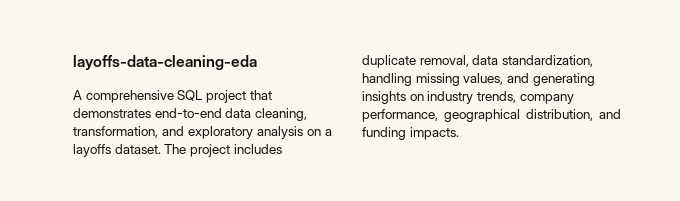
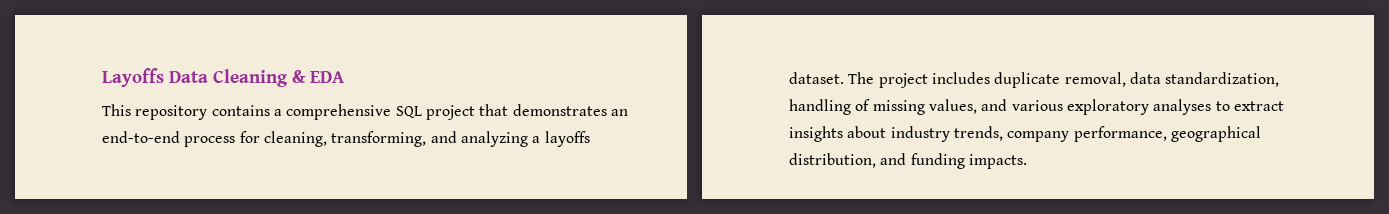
[73,55,257,70] [73,90,82,100] layoffs-data-cleaning-eda // A -> [102,68,344,87] [102,104,282,120] Layoffs Data Cleaning & EDA // This repository contains a
[154,108,307,121] [73,126,321,139] end-to-end data cleaning, transformation, and exploratory analysis on -> [610,109,628,116] [102,131,528,147] an end-to-end process for cleaning, transforming, and analyzing
(412, 79) none -> [855,99,871,111] of
[532,73,595,86] [362,91,424,104] generating insights on -> [1011,99,1284,115] [789,126,887,142] various exploratory analyses to extract insights about

